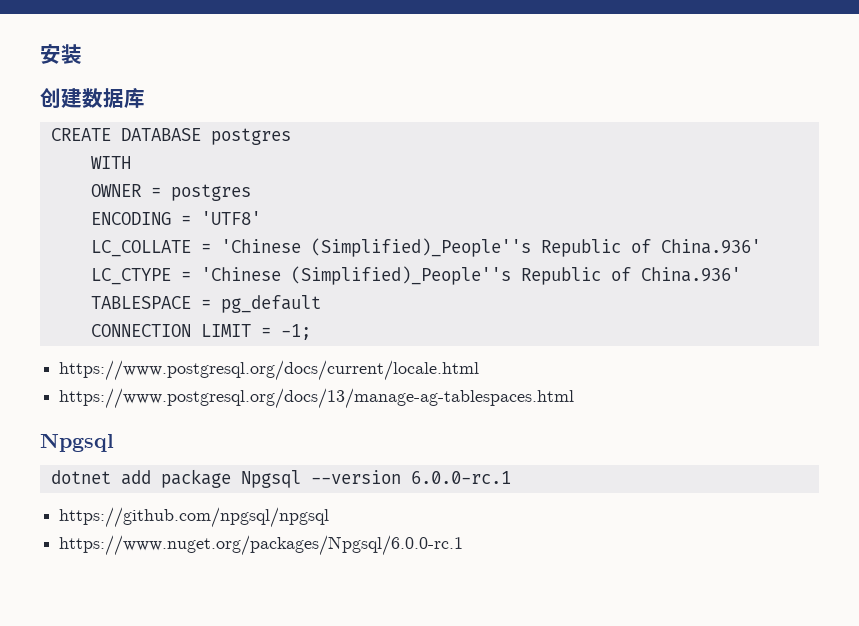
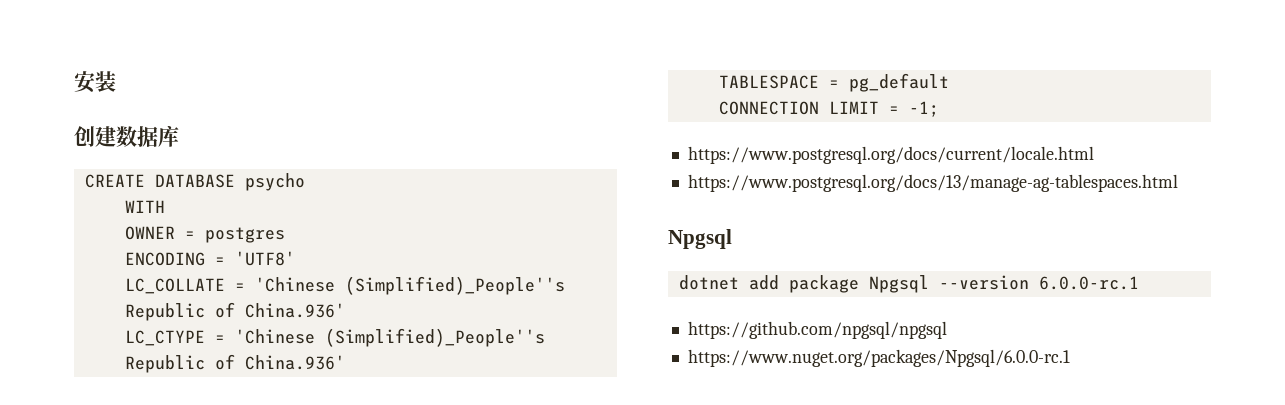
[210,128,291,145] postgres -> [244,173,305,191] psycho

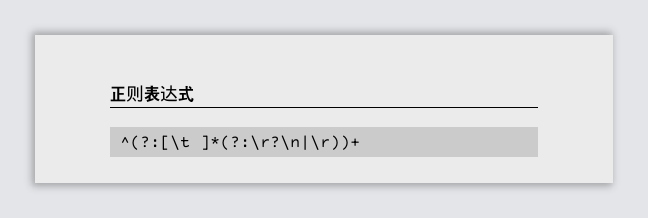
[74,71,116,93] [74,125,179,147] [84,173,305,191] [124,200,165,213] [124,226,285,243] [124,251,295,266] [124,276,565,295] [124,302,345,321] [124,328,545,347] [124,354,345,373] [718,73,949,92] [718,101,939,117] [687,146,1094,164] [687,174,1178,192] [668,229,732,249] [678,275,1139,293] [687,321,947,339] [687,349,1070,367] 安装 // 创建数据库 // CREATE DATABASE psycho // WITH // OWNER = postgres // ENCODING = 'UTF8' // LC_COLLATE = 'Chinese (Simplified)_People''s Republic of China.936' // LC_CTYPE = 'Chinese (Simplified)_People''s Republic of China.936' // TABLESPACE = pg_default // CONNECTION LIMIT = -1; // https://www.postgresql.org/docs/current/locale.html // https://www.postgresql.org/docs/13/manage-ag-tablespaces.html // Npgsql // dotnet add package Npgsql --version 6.0.0-rc.1 // https://github.com/npgsql/npgsql // https://www.nuget.org/packages/Npgsql/6.0.0-rc.1 -> [110,85,194,103] [119,135,360,150] 正则表达式 // ^(?:[\t ]*(?:\r?\n|\r))+

